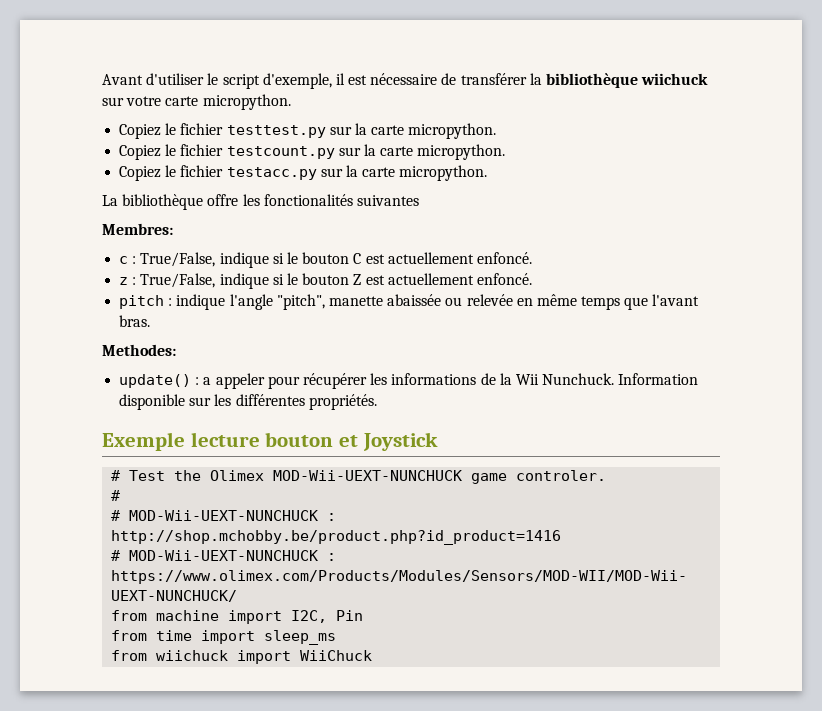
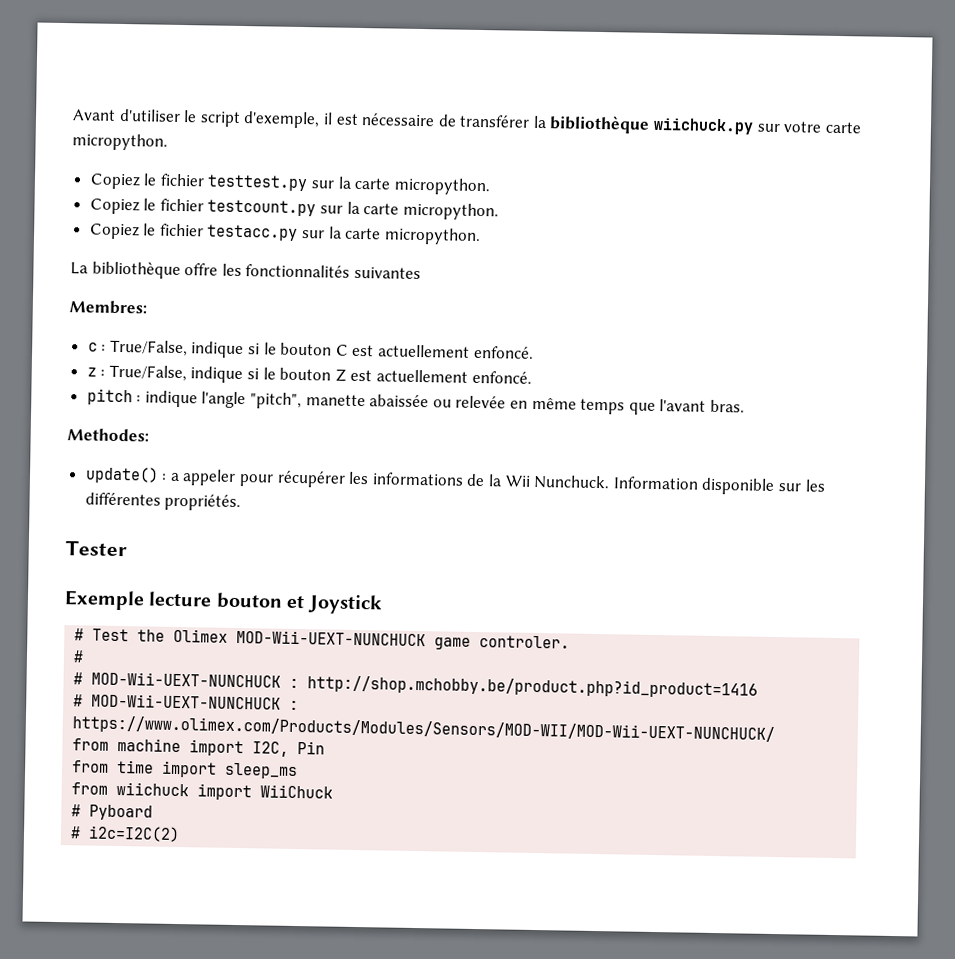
[641,73,709,85] wiichuck -> [653,117,755,135] wiichuck.py
[263,194,353,206] fonctionalités -> [245,264,351,278] fonctionnalités
(377, 402) none -> [65,540,127,557] // Tester
(373, 655) none -> [71,804,154,821] [70,825,181,843] // # Pyboard // # i2c=I2C(2)

